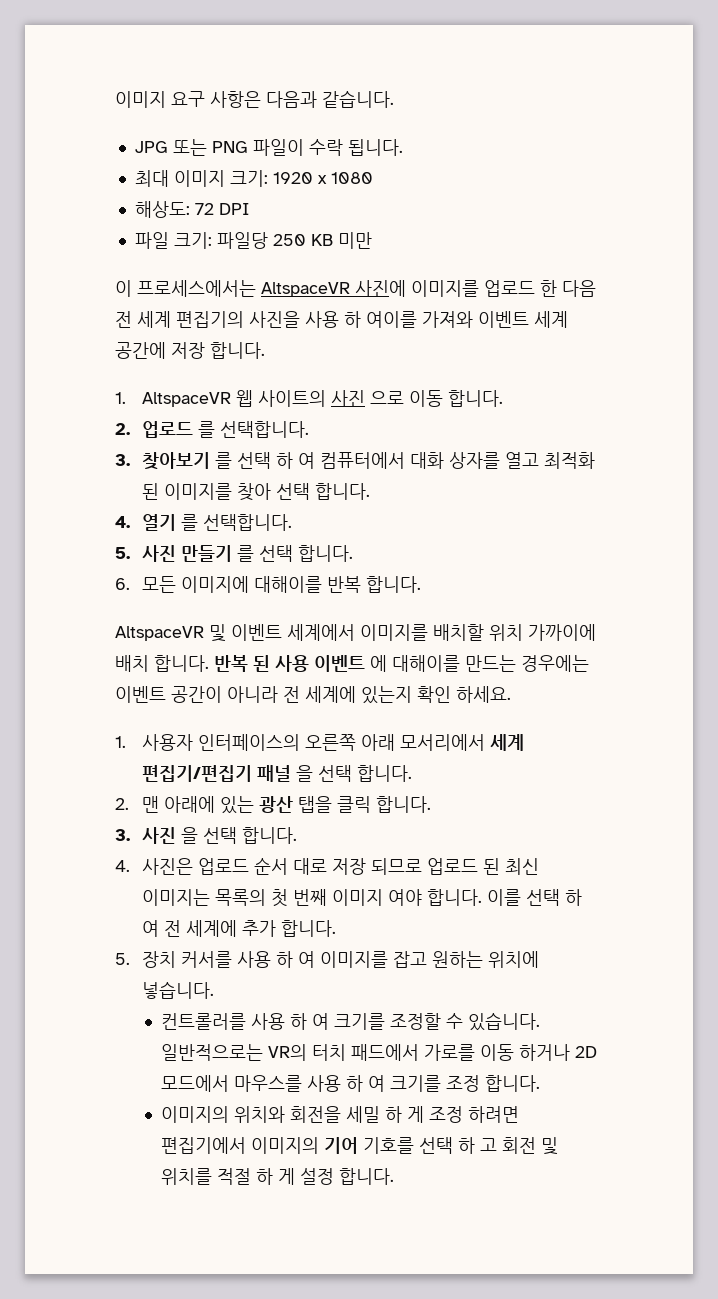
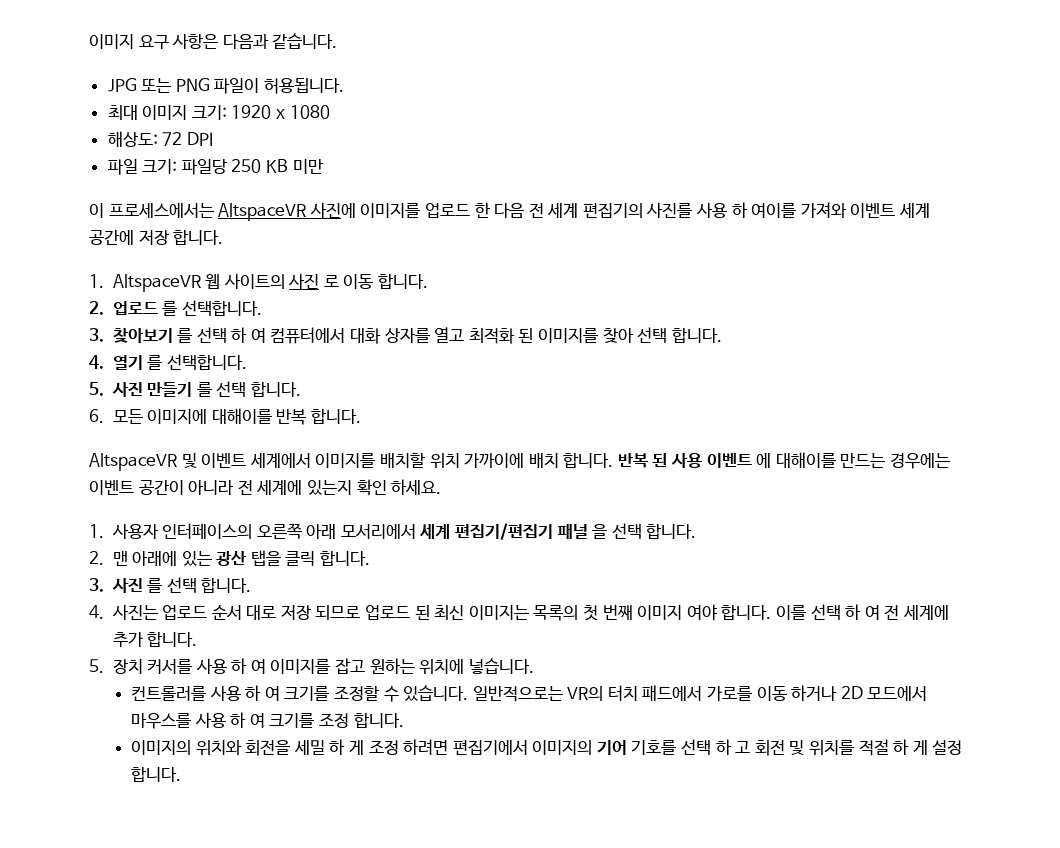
[308,139,403,156] 수락 됩니다. -> [264,78,345,94] 허용됩니다.
[249,311,300,328] 사진을 -> [646,202,693,218] 사진를
[369,391,404,404] 으로 -> [323,275,339,287] 로
[180,827,297,844] [115,858,193,875] 을 선택 합니다. // 4. 사진은 -> [147,577,252,593] [89,604,158,620] 를 선택 합니다. // 4. 사진는

